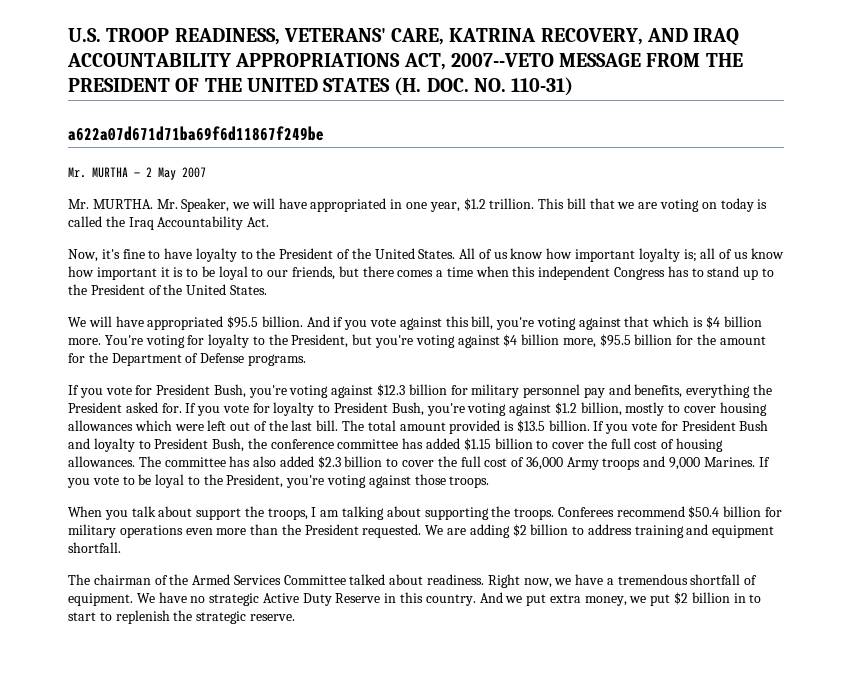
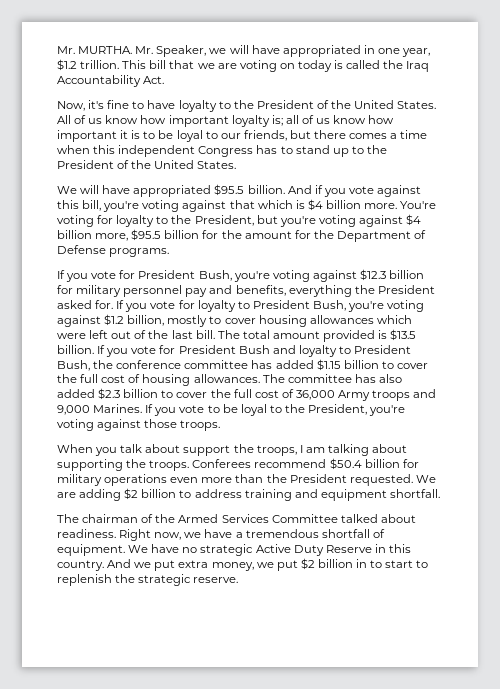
[68,28,740,46] [67,53,743,70] [68,77,574,96] [68,126,324,141] [68,167,206,180] U.S. TROOP READINESS, VETERANS' CARE, KATRINA RECOVERY, AND IRAQ ACCOUNTABILITY APPROPRIATIONS ACT, 2007--VETO MESSAGE FROM THE PRESIDENT OF THE UNITED STATES (H. DOC. NO. 110-31) // a622a07d671d71ba69f6d11867f249be // Mr. MURTHA — 2 May 2007 // -> (57, 50) none

